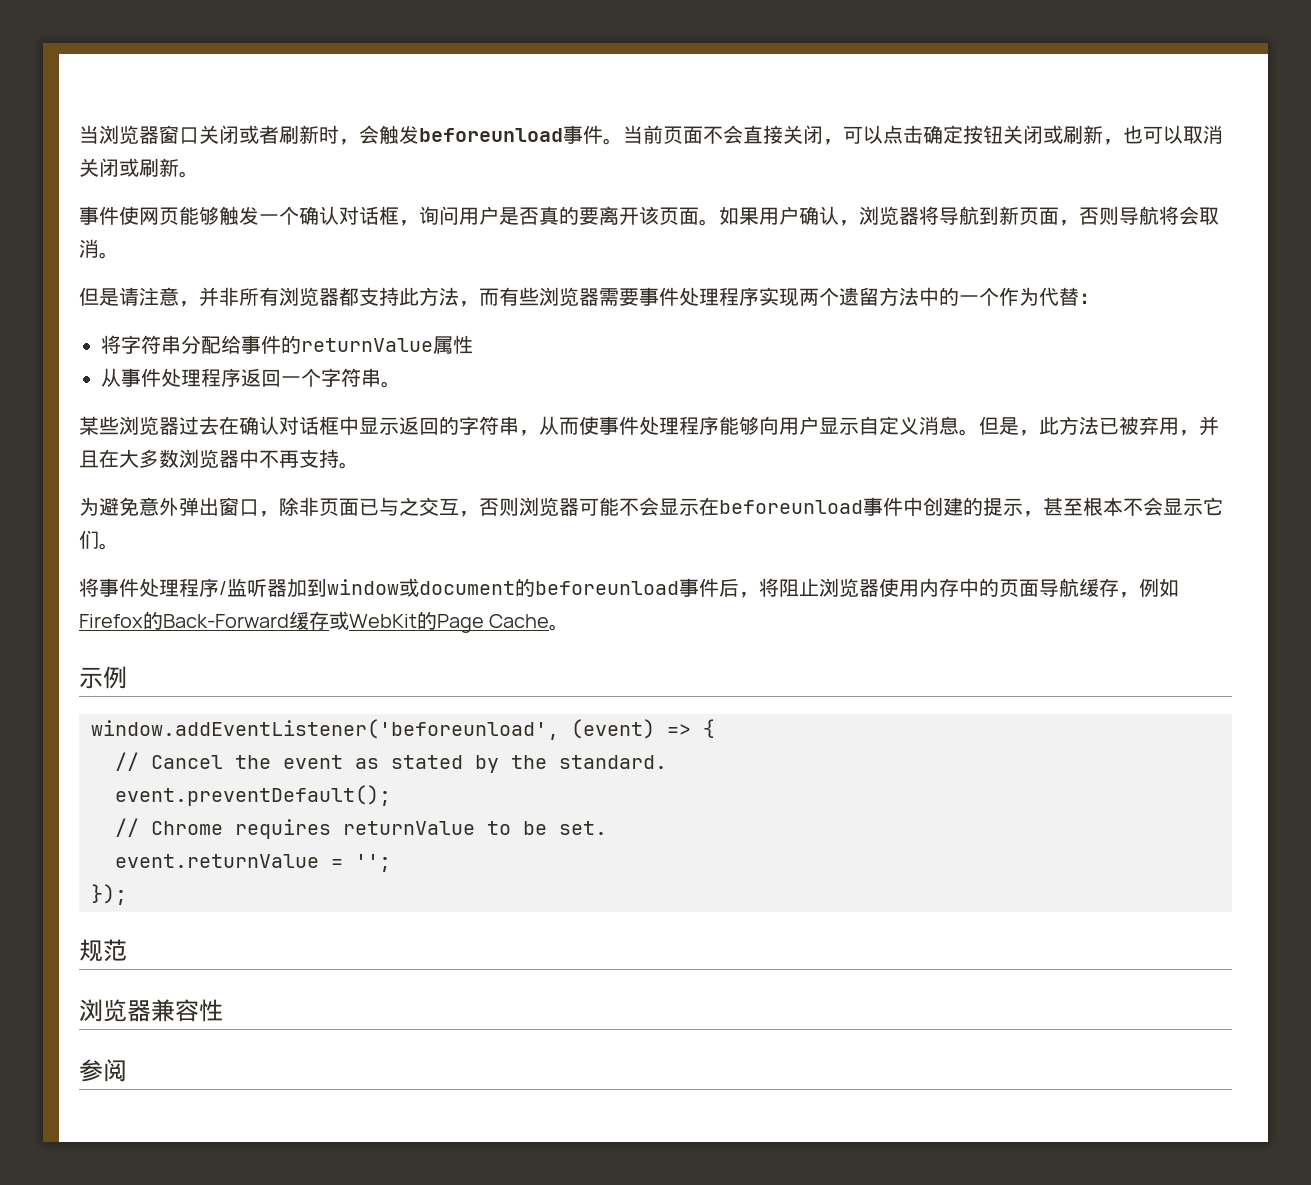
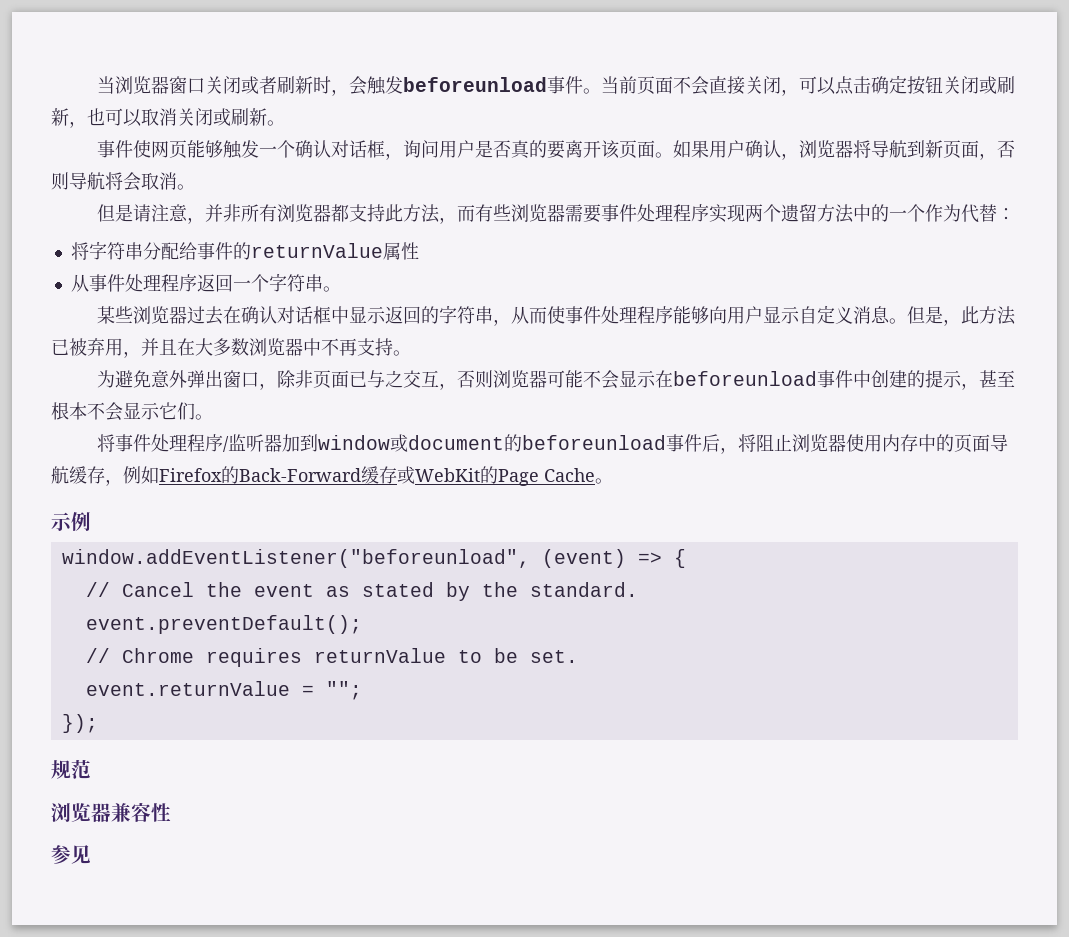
[91,719,559,740] window.addEventListener('beforeunload', -> [61,549,530,568] window.addEventListener("beforeunload",
[355,854,391,872] ''; -> [325,681,362,700] "";
[103,1059,127,1082] 阅 -> [71,845,91,864] 见

